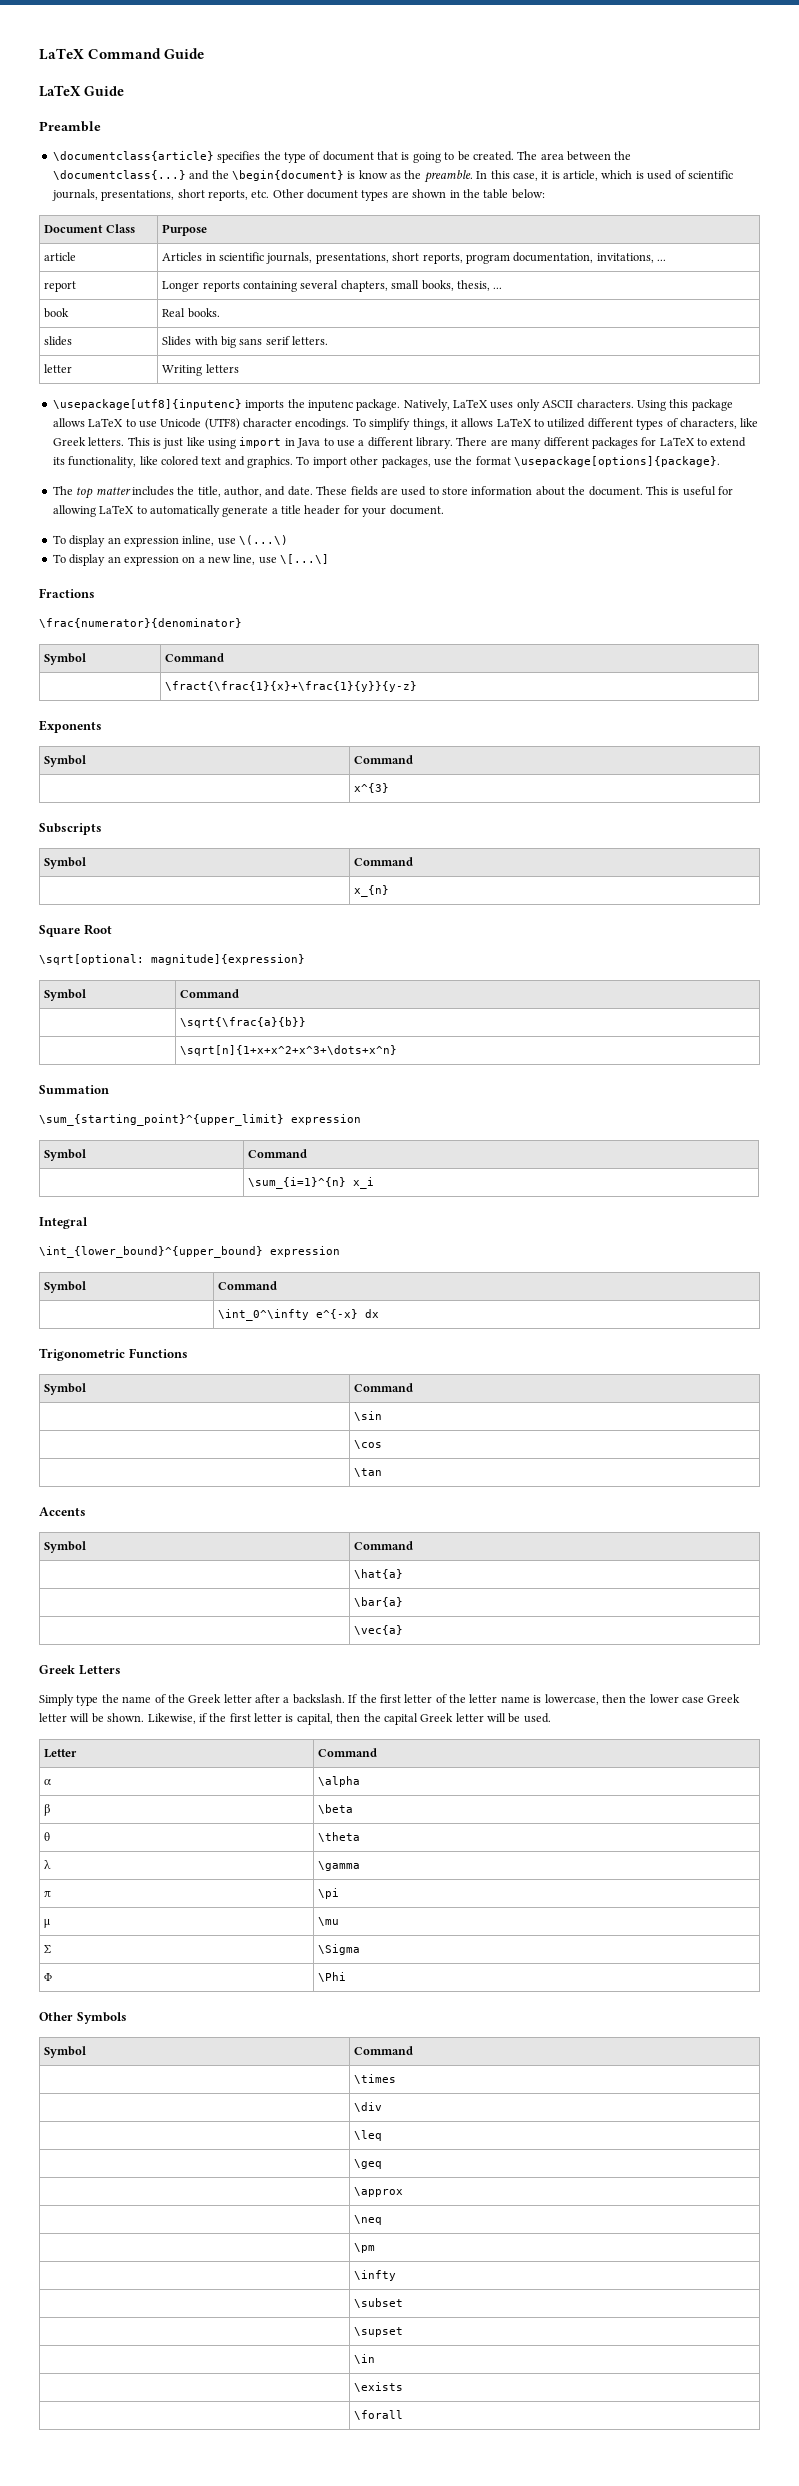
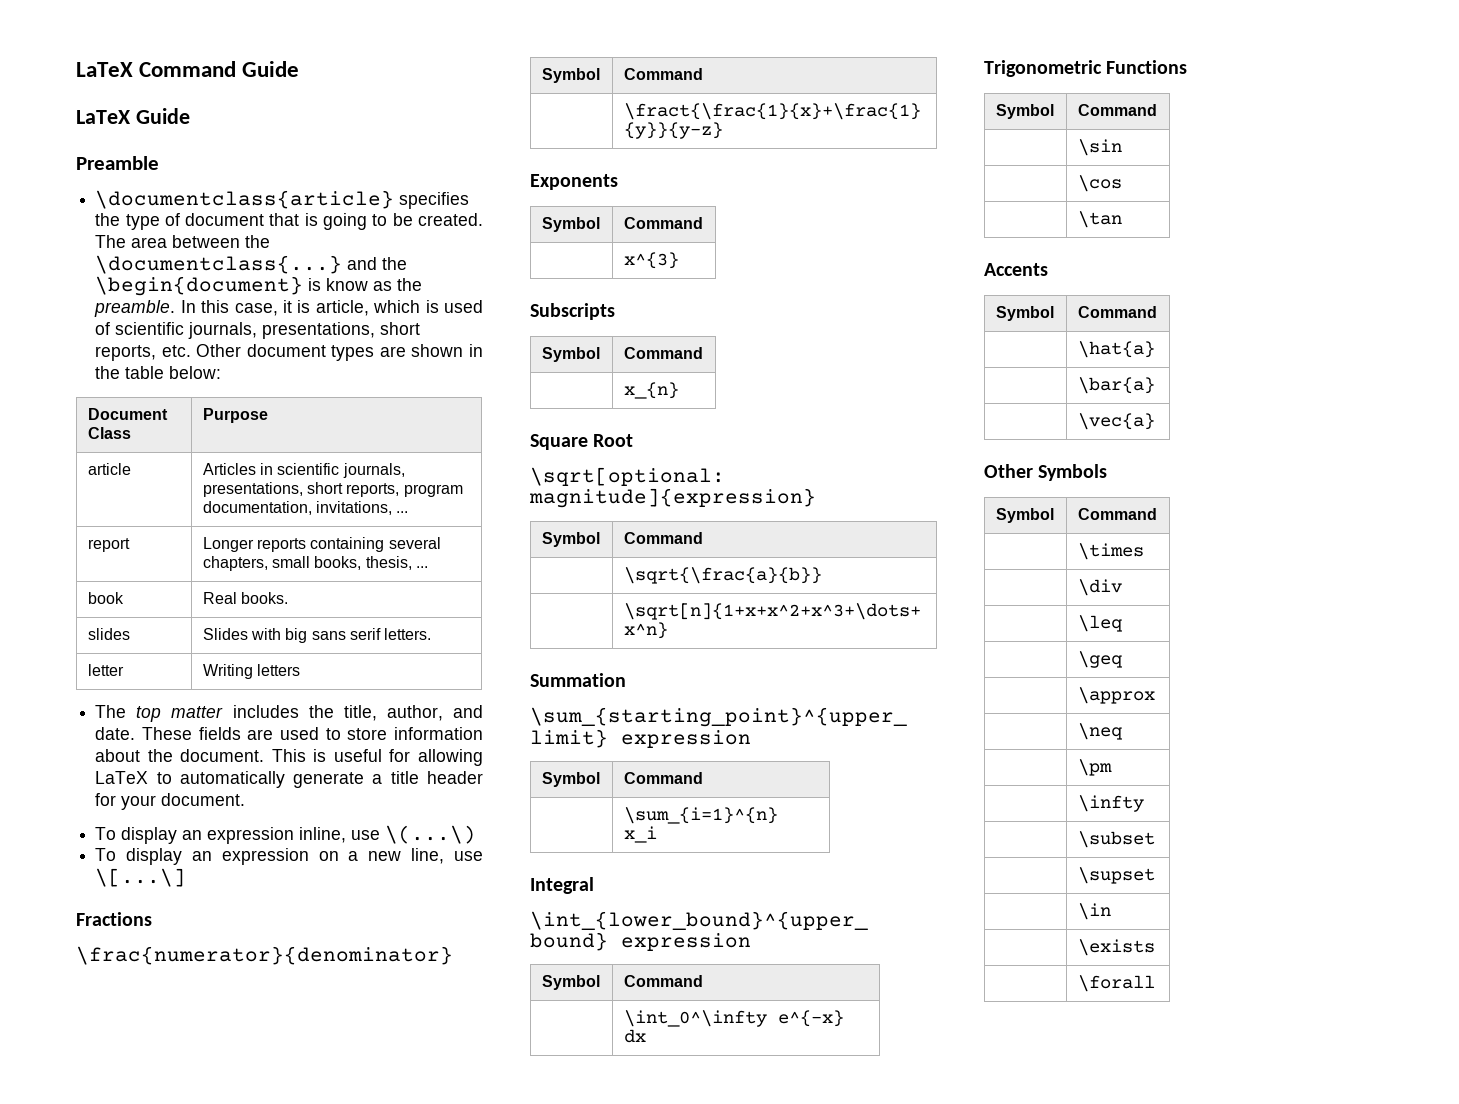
[52,399,733,411] [52,418,759,430] [52,437,747,449] [52,456,720,468] // \usepackage[utf8]{inputenc} imports the inputenc package. Natively, LaTeX uses only ASCII characters. Using this package allows LaTeX to use Unicode (UTF8) character encodings. To simplify things, it allows LaTeX to utilized different types of characters, like Greek letters. This is just like using import in Java to use a different library. There are many different packages for LaTeX to extend its functionality, like colored text and graphics. To import other packages, use the format \usepackage[options]{package}. -> (301, 670) none
[39,1665,121,1675] [39,1694,741,1706] [39,1713,551,1725] [44,1749,78,1758] [318,1748,378,1757] [44,1779,52,1785] [318,1776,361,1787] [44,1804,51,1816] [318,1804,354,1814] [44,1832,51,1841] [318,1832,361,1842] [44,1860,52,1870] [318,1861,361,1871] [44,1891,52,1897] [318,1888,340,1899] [44,1918,52,1928] [318,1917,340,1926] [44,1945,52,1954] [318,1944,361,1955] [44,1973,53,1981] [318,1972,347,1982] // Greek Letters // Simply type the name of the Greek letter after a backslash. If the first letter of the letter name is lowercase, then the lower case Greek letter will be shown. Likewise, if the first letter is capital, then the capital Greek letter will be used. // Letter | Command // α | \alpha // β | \beta // θ | \theta // λ | \gamma // π | \pi // μ | \mu // Σ | \Sigma // Φ | \Phi -> (1155, 421) none

